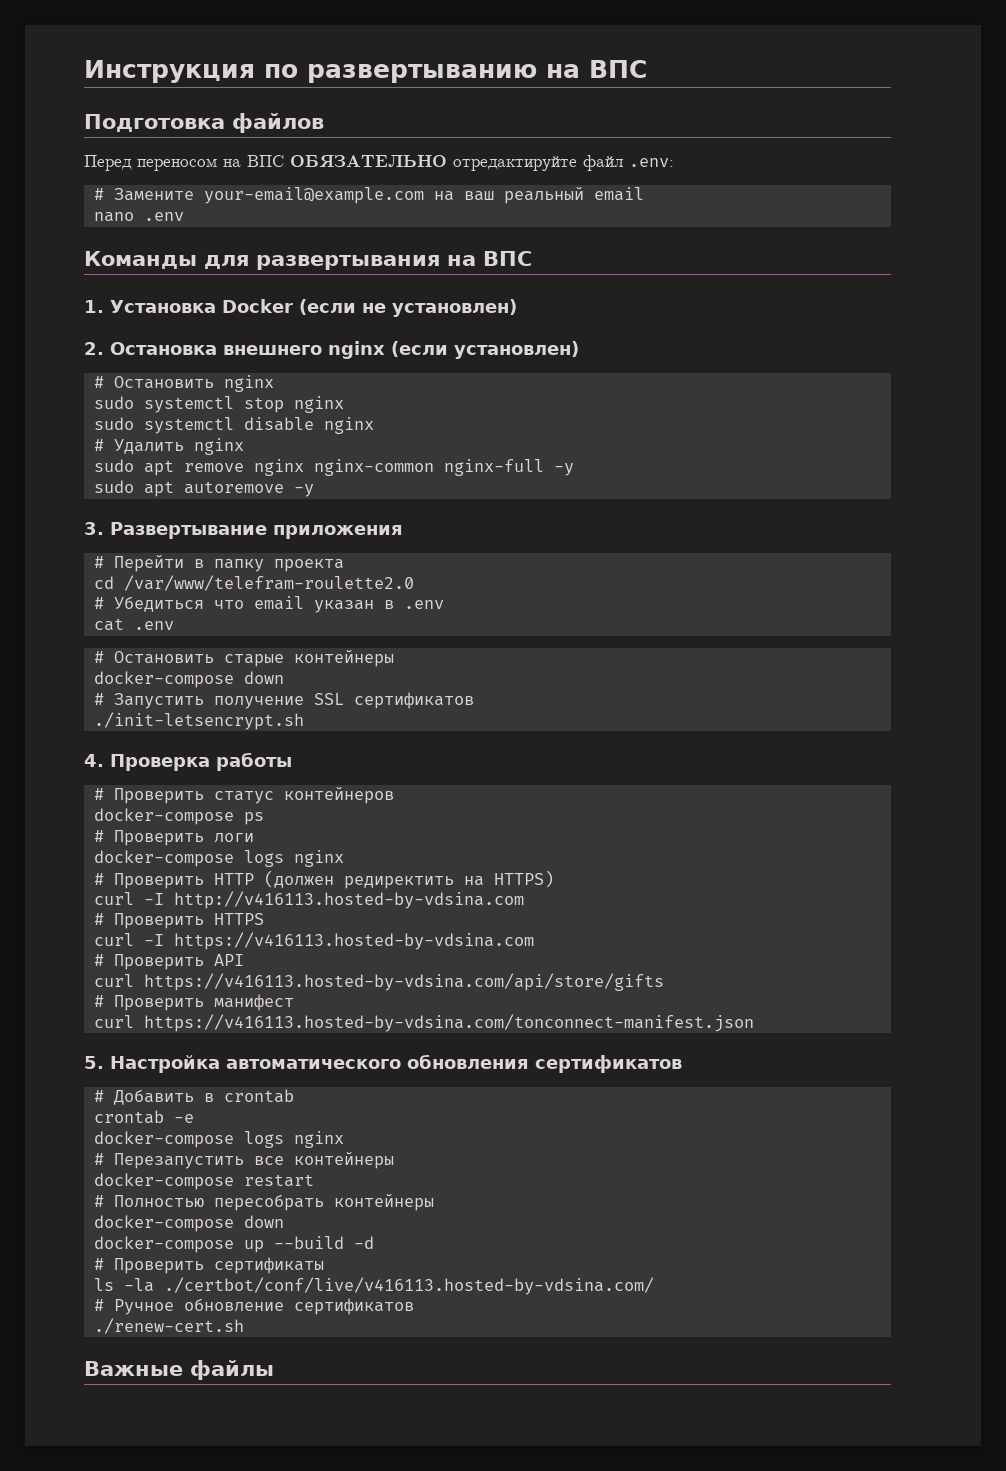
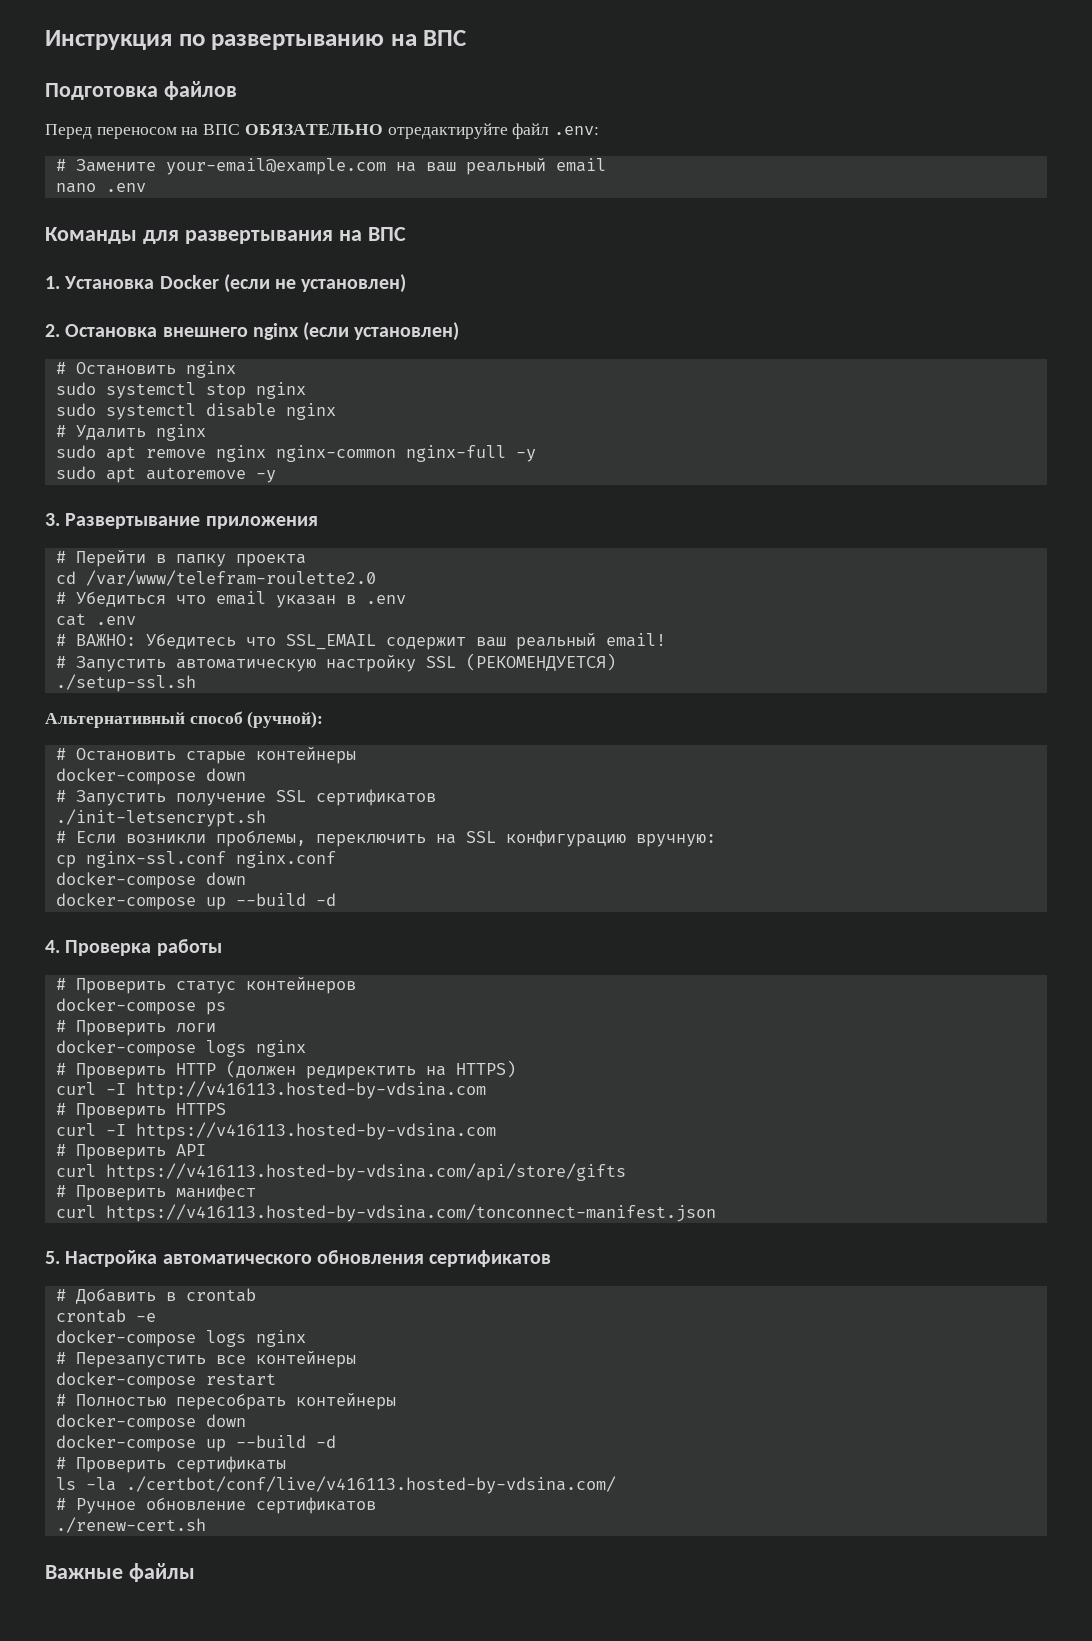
(174, 625) none -> [55,633,666,650] [55,653,616,672] [55,674,196,692] [45,711,324,728] // # ВАЖНО: Убедитесь что SSL_EMAIL содержит ваш реальный email! // # Запустить автоматическую настройку SSL (РЕКОМЕНДУЕТСЯ) // ./setup-ssl.sh // Альтернативный способ (ручной):
(304, 721) none -> [55,830,716,847] [55,851,336,868] [55,872,246,889] [55,893,336,910] // # Если возникли проблемы, переключить на SSL конфигурацию вручную: // cp nginx-ssl.conf nginx.conf // docker-compose down // docker-compose up --build -d

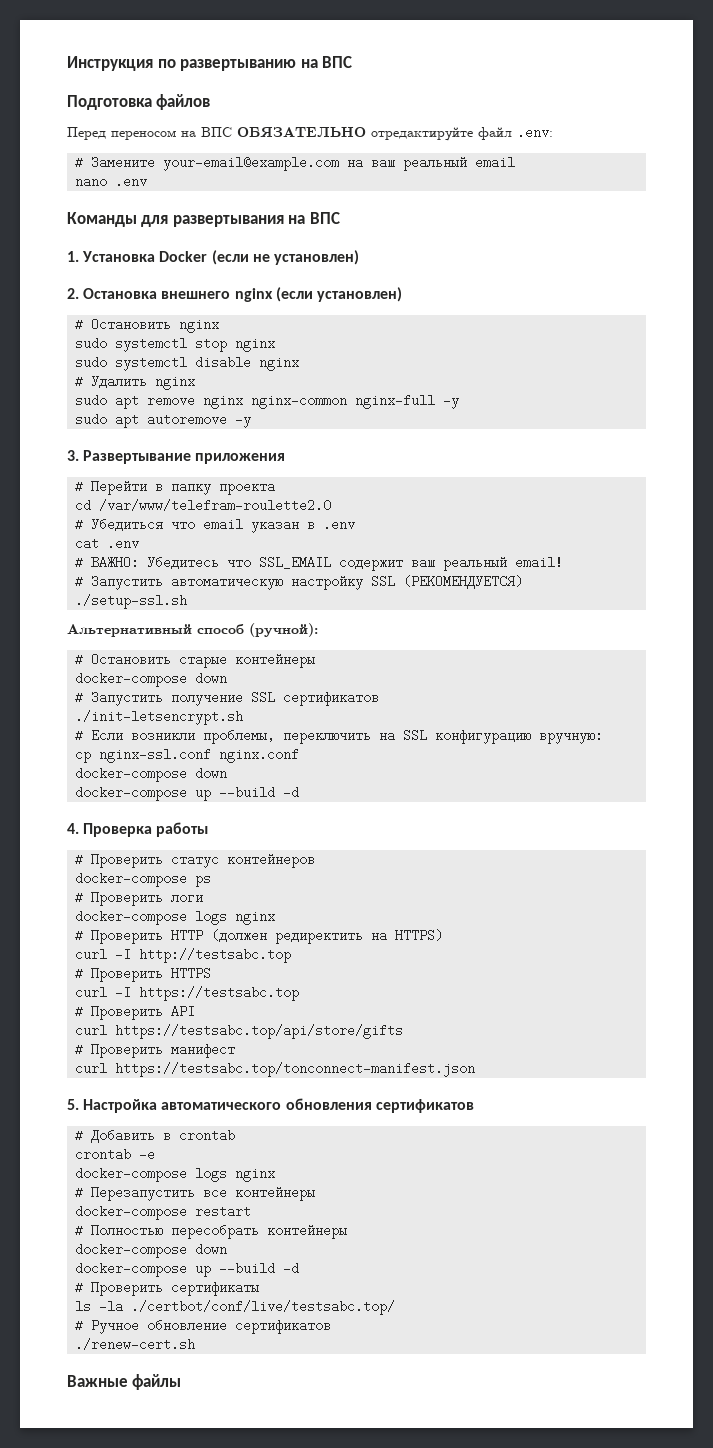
[135,1081,486,1099] http://v416113.hosted-by-vdsina.com -> [139,948,292,963] http://testsabc.top
[135,1122,496,1140] https://v416113.hosted-by-vdsina.com -> [139,986,300,1001] https://testsabc.top
[105,1163,626,1181] https://v416113.hosted-by-vdsina.com/api/store/gifts -> [115,1024,404,1039] https://testsabc.top/api/store/gifts
[105,1204,716,1222] https://v416113.hosted-by-vdsina.com/tonconnect-manifest.json -> [115,1062,476,1077] https://testsabc.top/tonconnect-manifest.json
[125,1476,616,1494] ./certbot/conf/live/v416113.hosted-by-vdsina.com/ -> [131,1300,396,1315] ./certbot/conf/live/testsabc.top/

